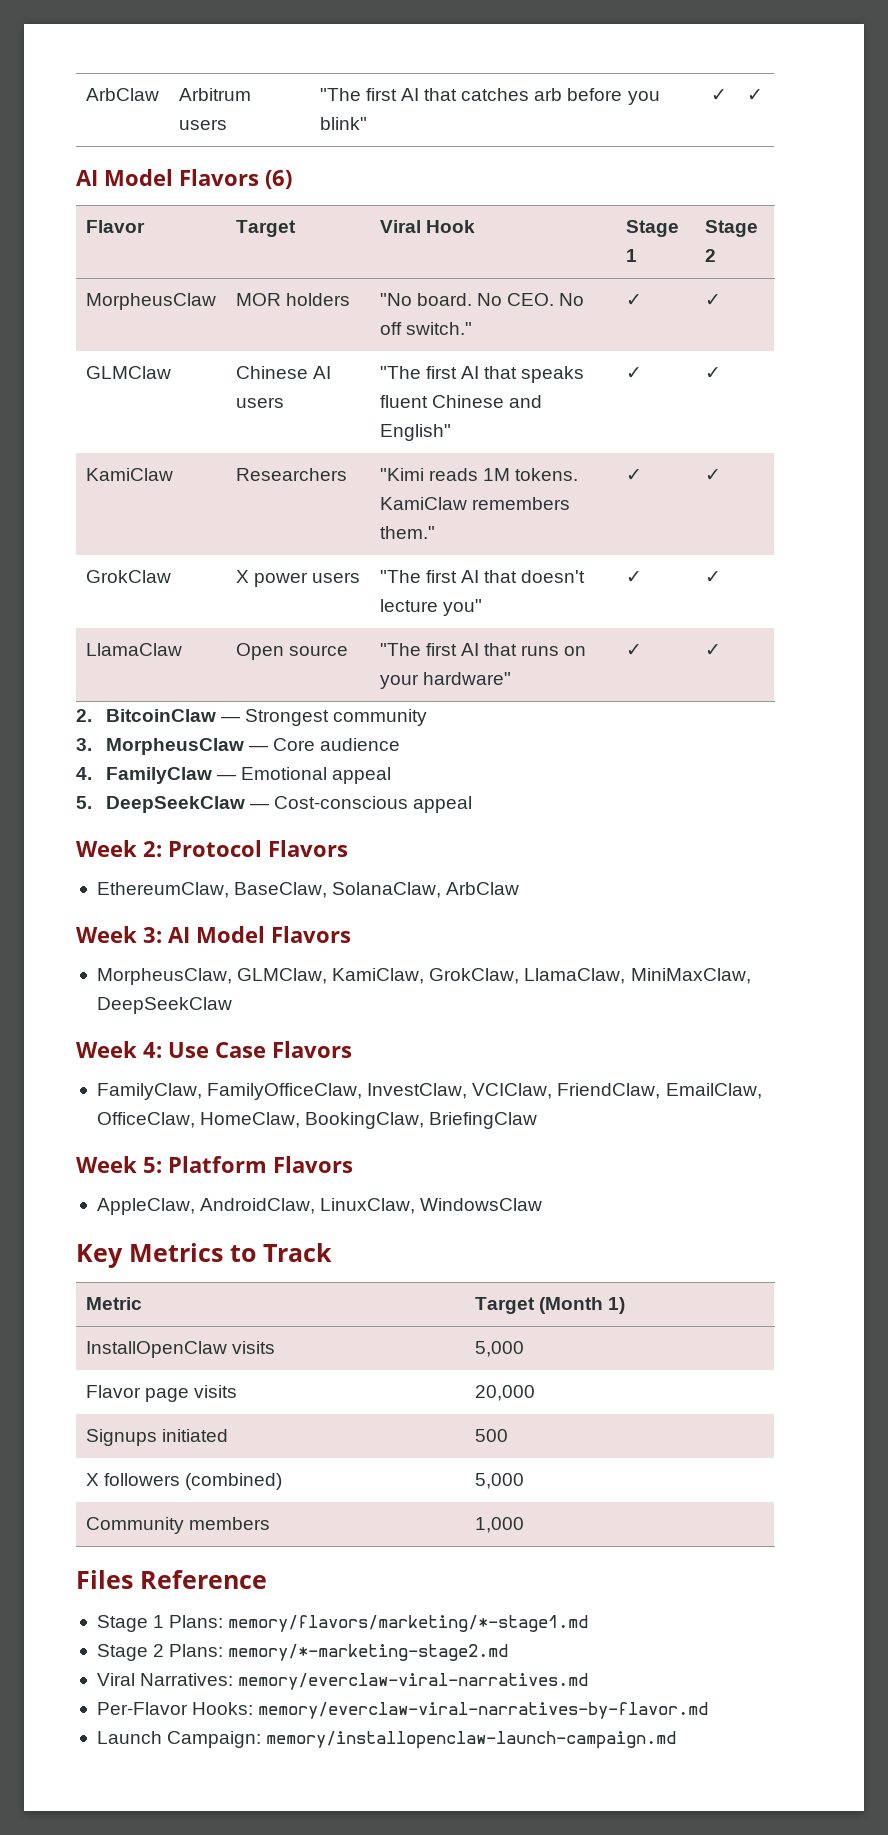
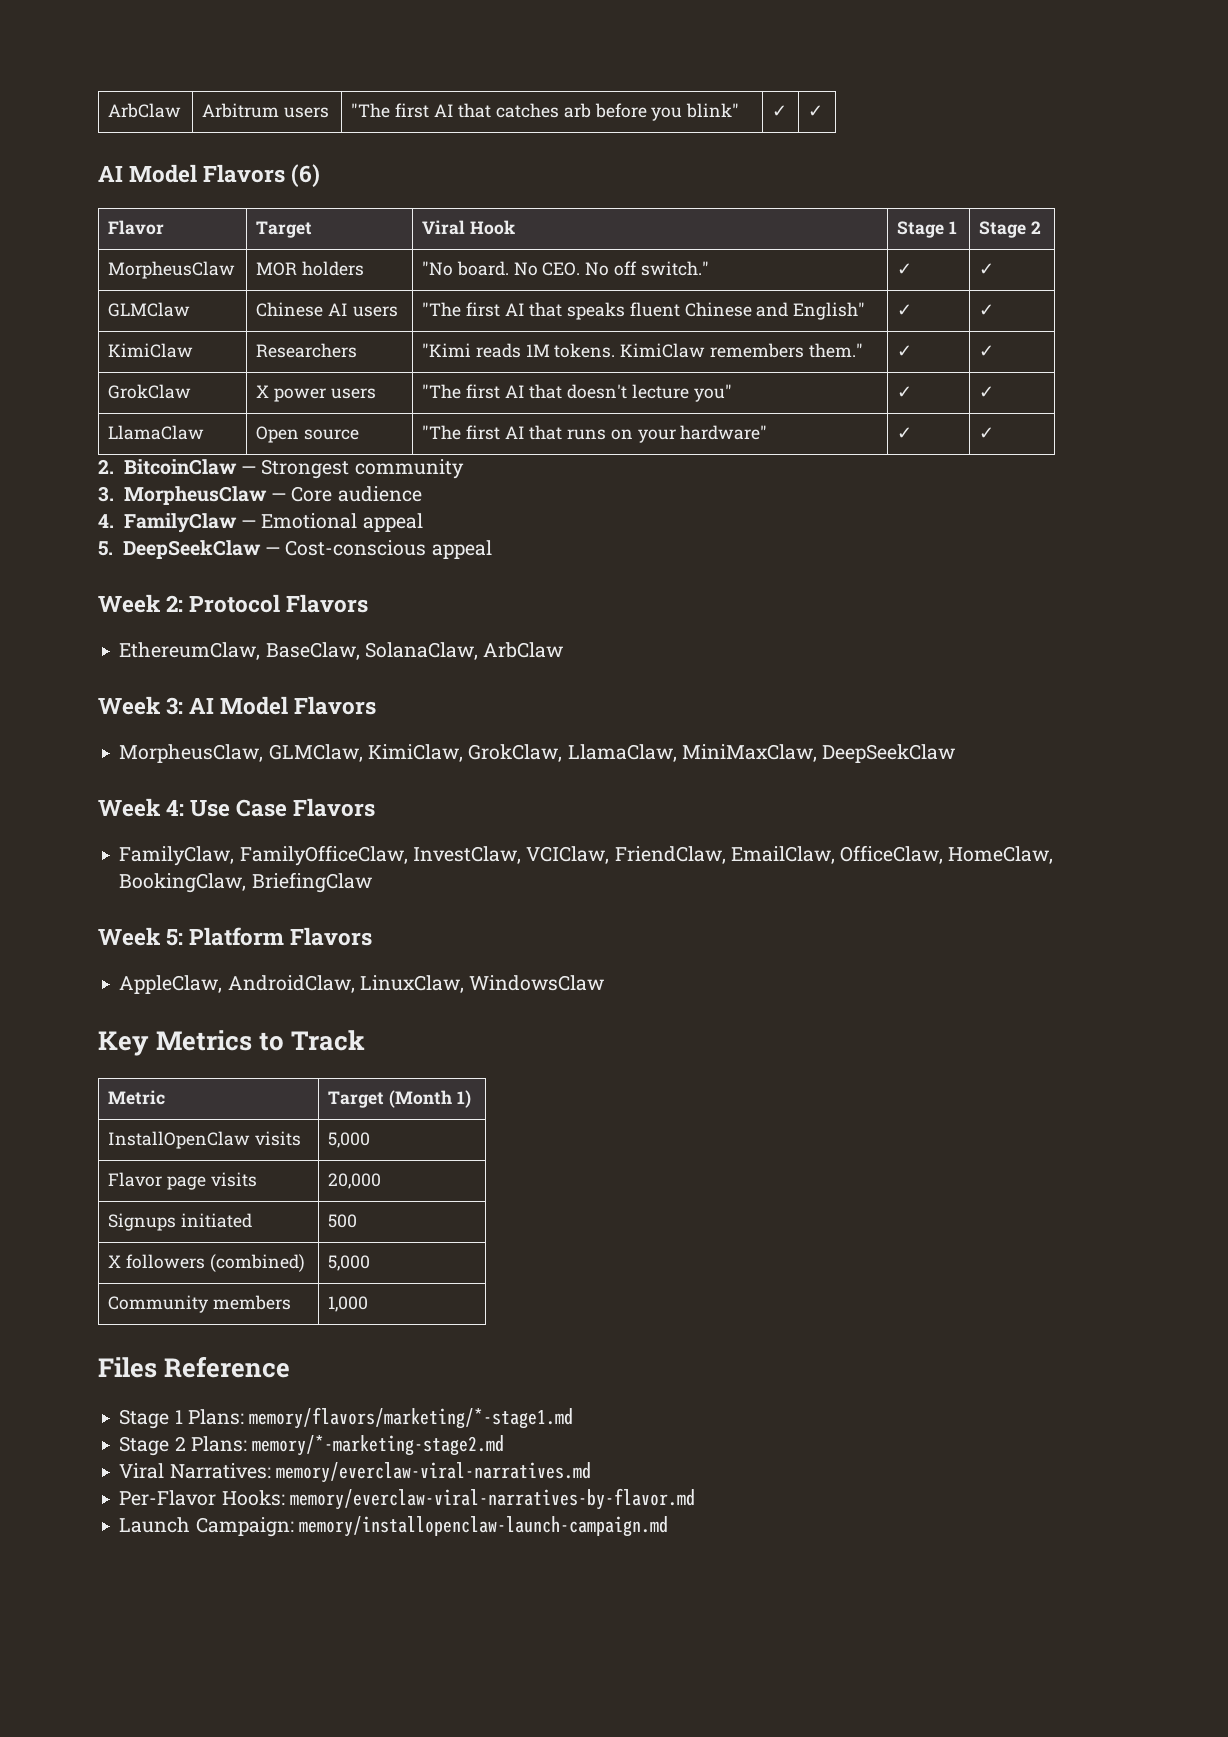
[85,468,173,481] KamiClaw -> [108,343,194,358] KimiClaw
[379,497,467,510] KamiClaw -> [620,343,706,358] KimiClaw
[332,968,425,984] KamiClaw, -> [367,744,463,762] KimiClaw,

